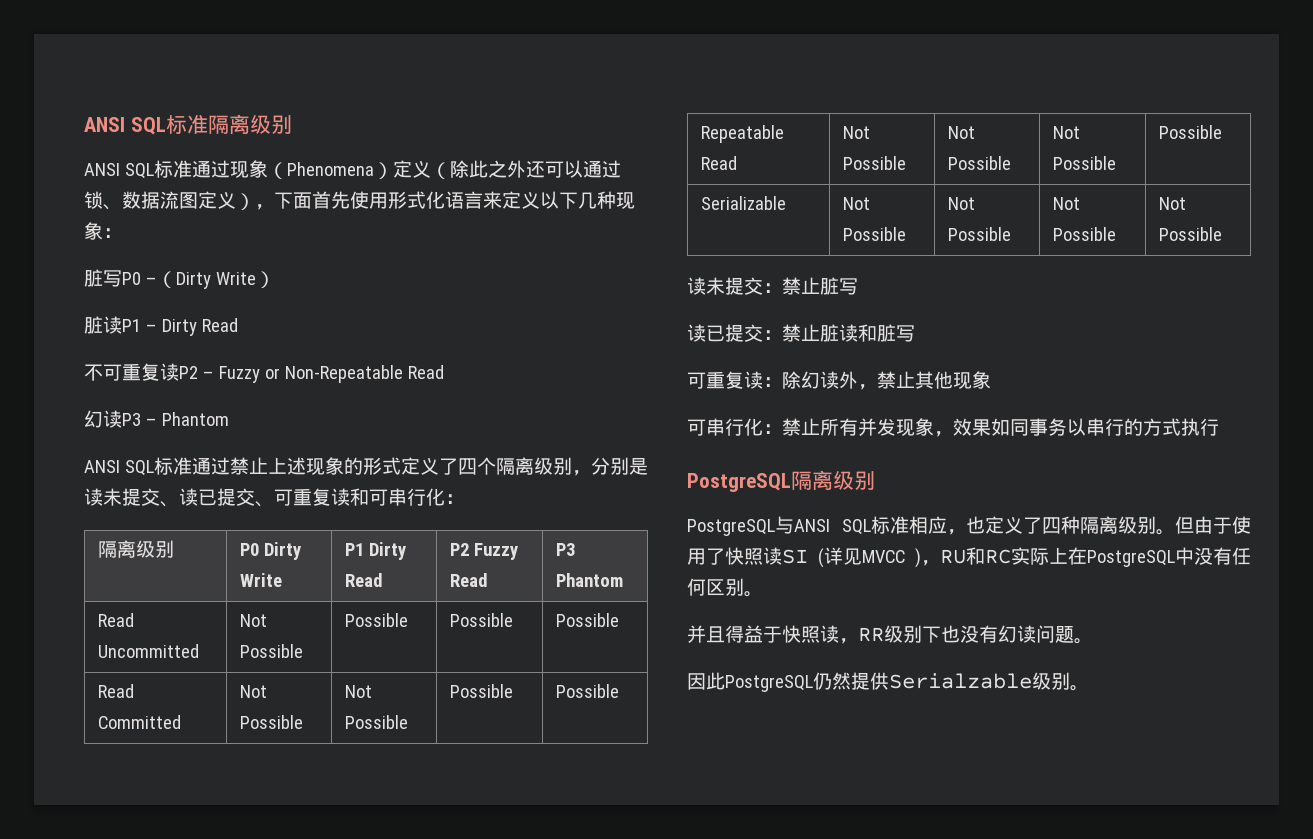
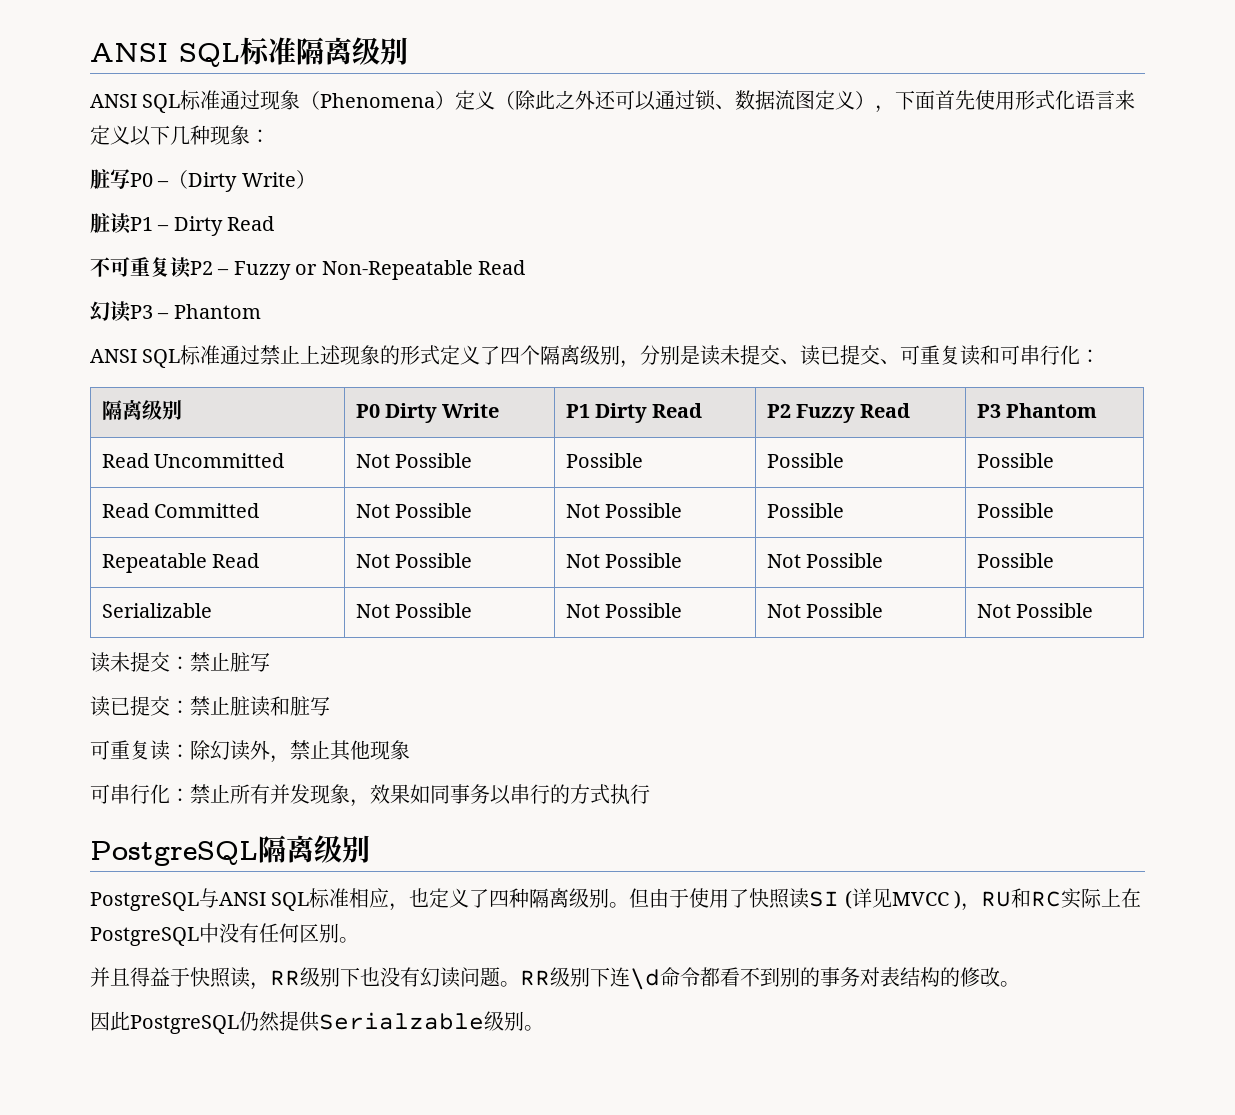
(1093, 641) none -> [520,967,1020,990] RR级别下连\d命令都看不到别的事务对表结构的修改。

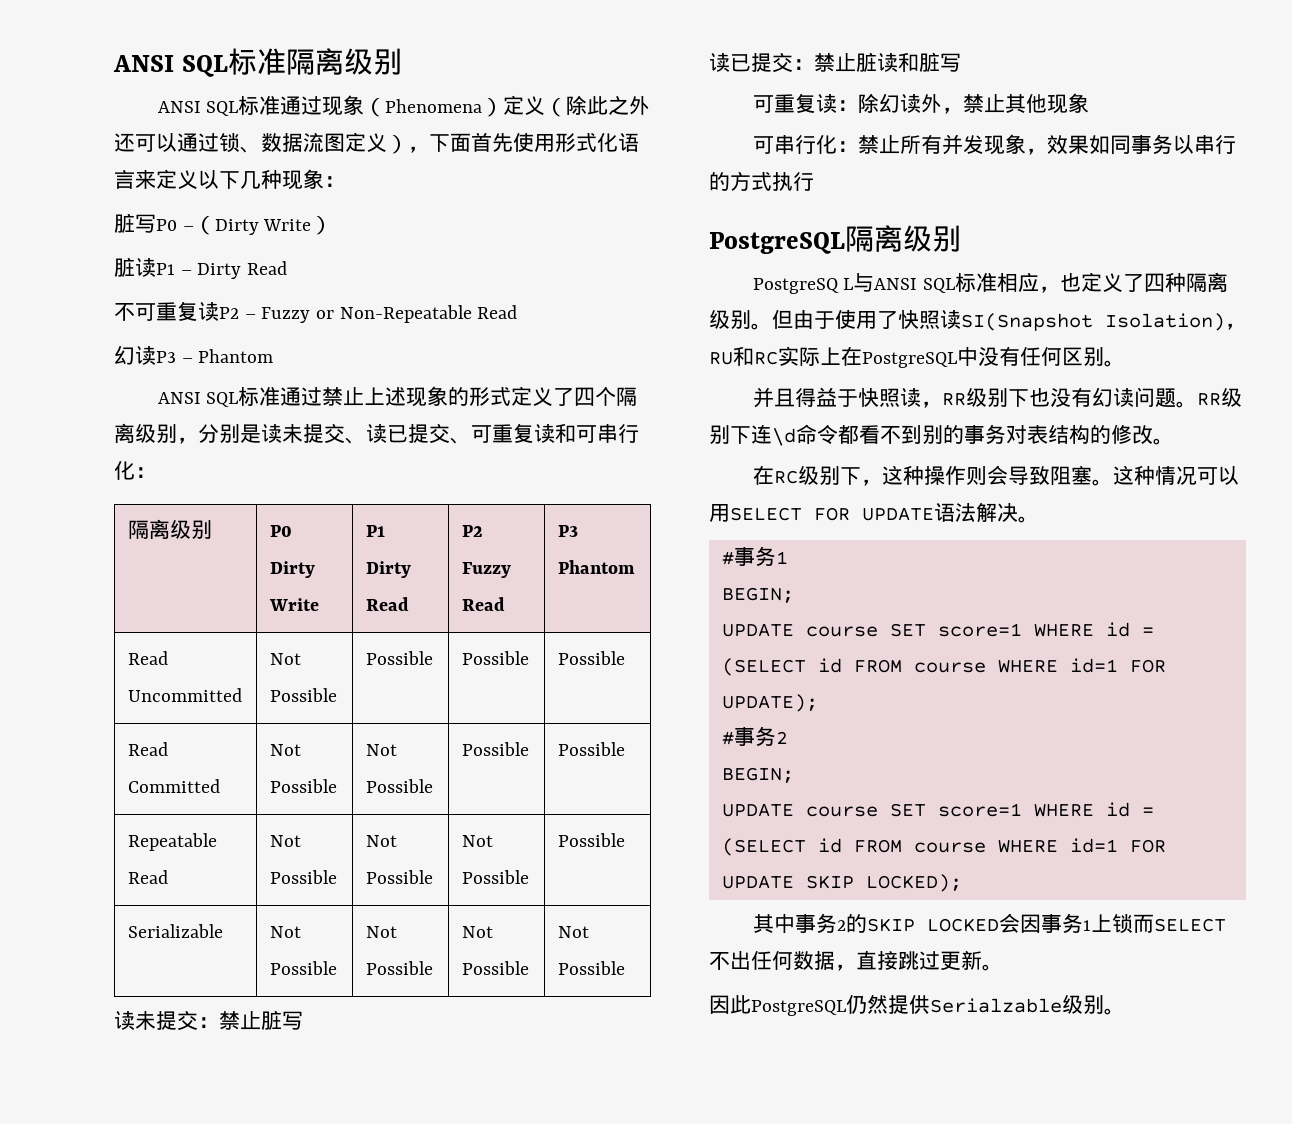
[90,892,199,911] PostgreSQL -> [752,278,854,294] PostgreSQ L
[809,888,962,909] SI (详见MVCC ) -> [961,313,1225,331] SI(Snapshot Isolation)
(1020, 984) none -> [752,465,1239,486] [709,502,1039,523] [721,546,788,566] [721,587,794,603] [721,622,1154,637] [721,658,1166,676] [721,694,818,712] [721,726,788,746] [721,767,794,783] [721,802,1154,817] [721,838,1166,856] [721,874,962,892] [752,913,1226,934] [709,950,1003,971] // 在RC级别下，这种操作则会导致阻塞。这种情况可以用SELECT FOR UPDATE语法解决。 // #事务1 // BEGIN; // UPDATE course SET score=1 WHERE id = (SELECT id FROM course WHERE id=1 FOR UPDATE); // #事务2 // BEGIN; // UPDATE course SET score=1 WHERE id = (SELECT id FROM course WHERE id=1 FOR UPDATE SKIP LOCKED); // 其中事务2的SKIP LOCKED会因事务1上锁而SELECT不出任何数据，直接跳过更新。

